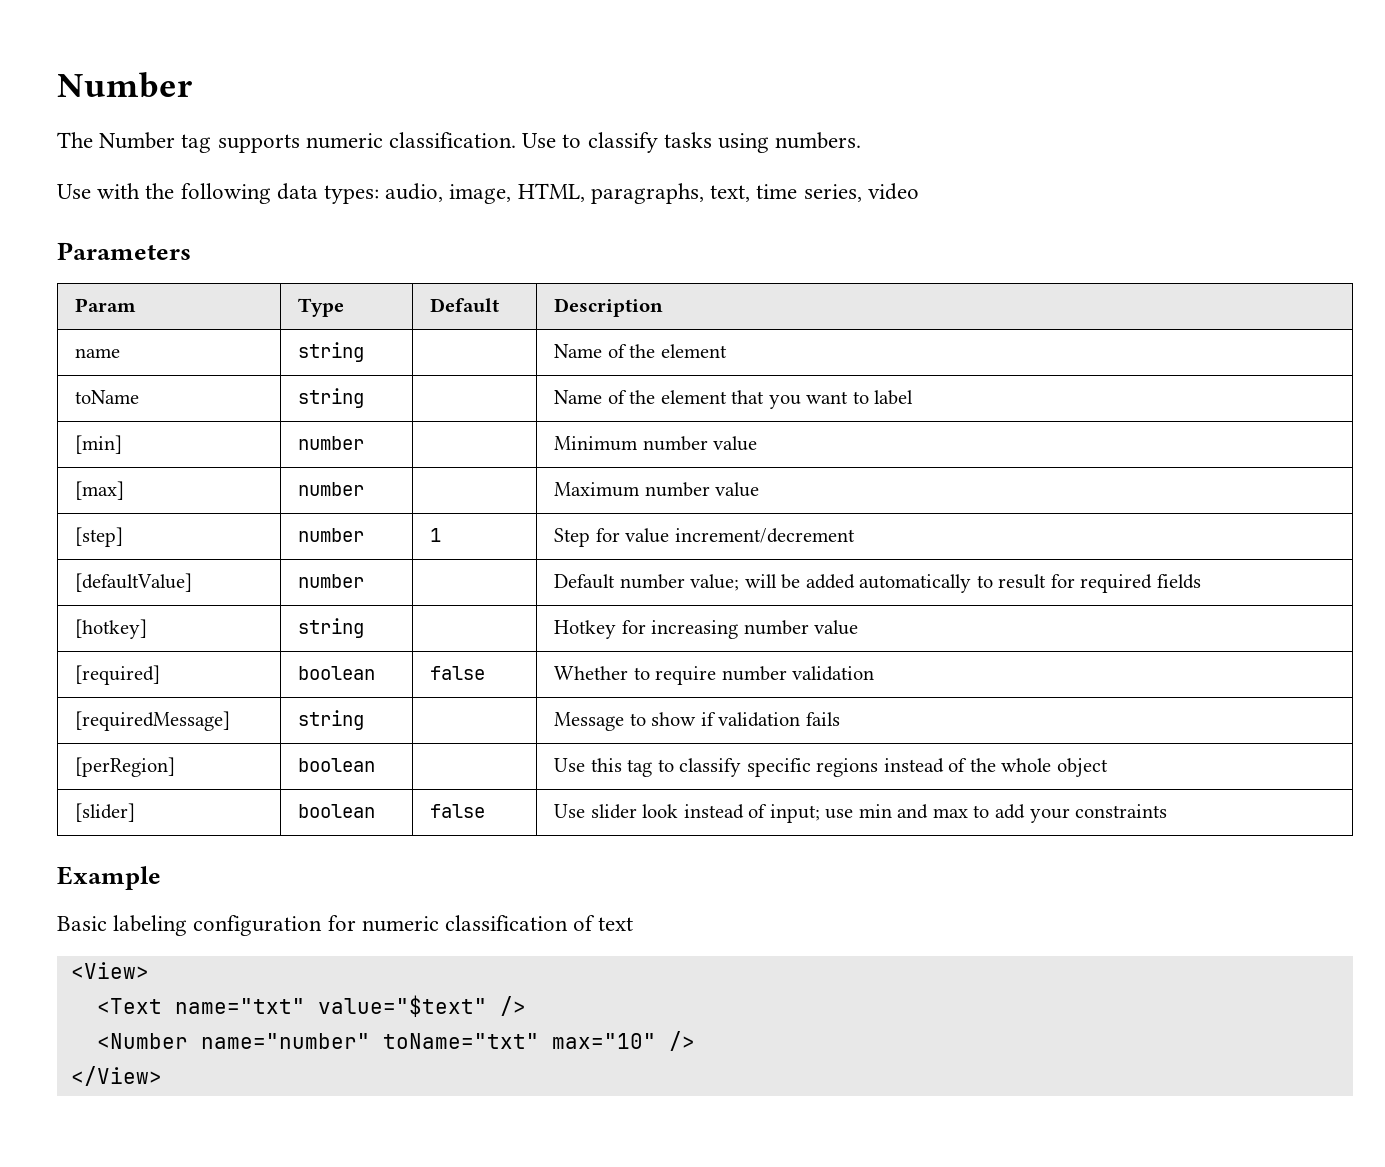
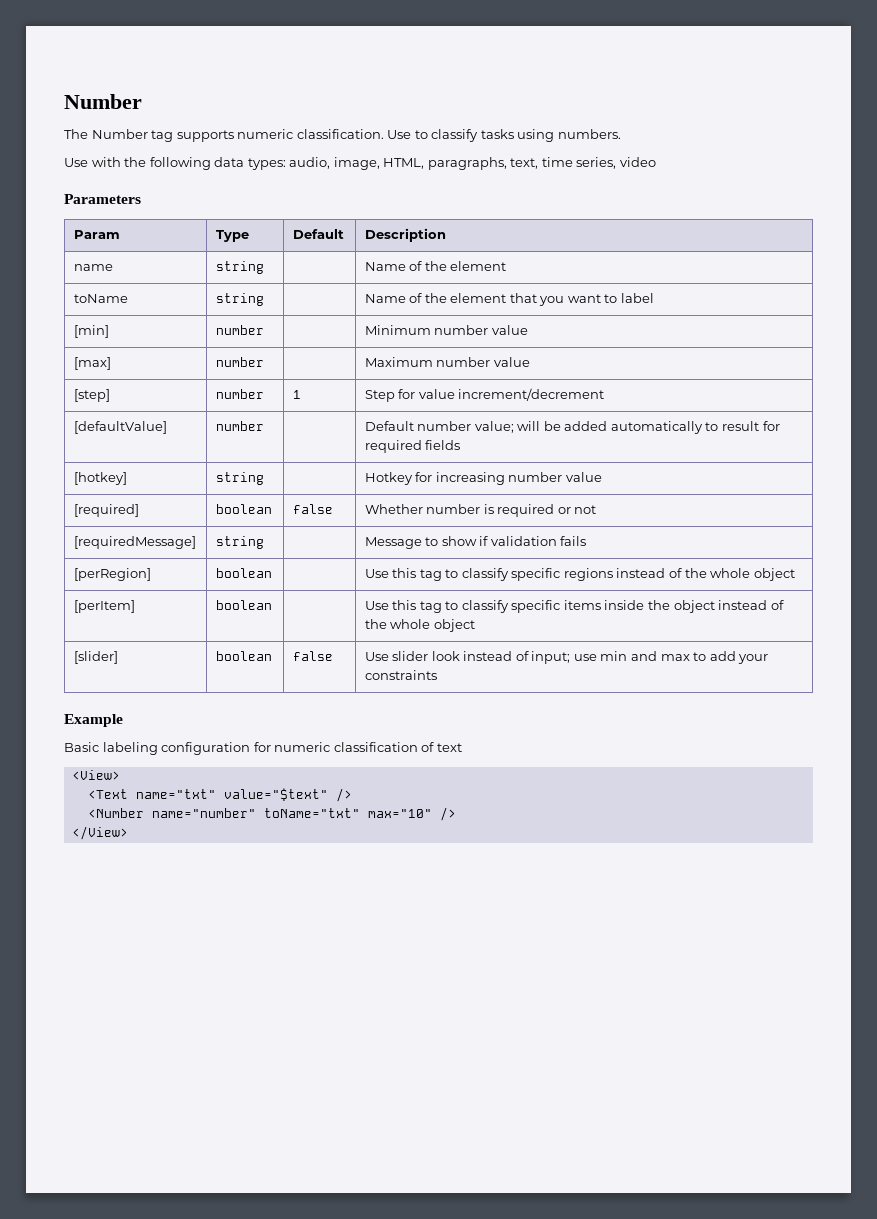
[633,666,875,685] to require number validation -> [426,504,597,517] number is required or not
(1109, 767) none -> [73,600,135,613] [215,600,272,610] [364,600,784,613] [364,619,475,632] // [perItem] | boolean | | Use this tag to classify specific items inside the object instead of the whole object

